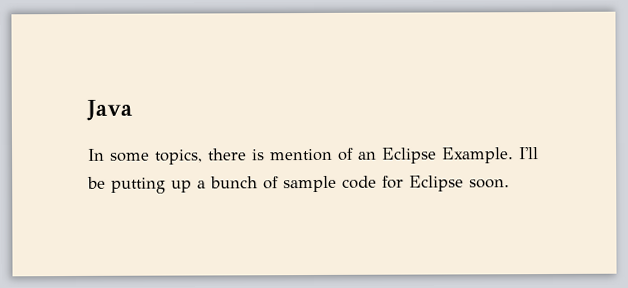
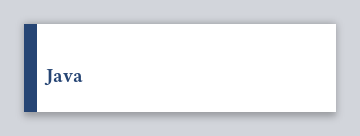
[88,147,539,165] [87,175,510,194] // In some topics, there is mention of an Eclipse Example. I'll be putting up a bunch of sample code for Eclipse soon. -> (83, 77) none

